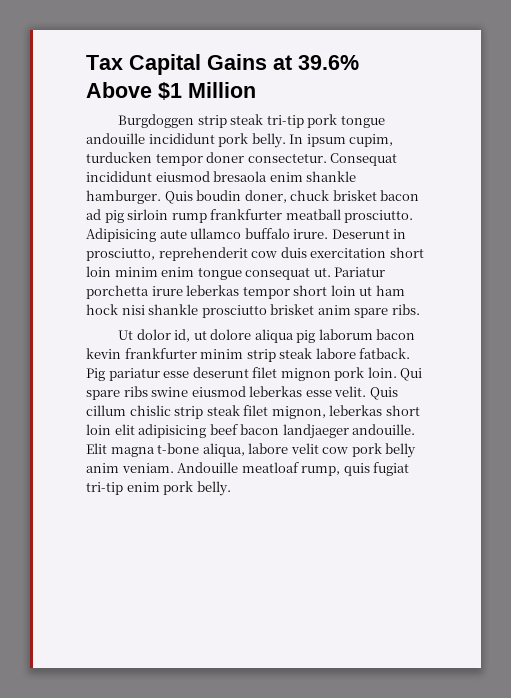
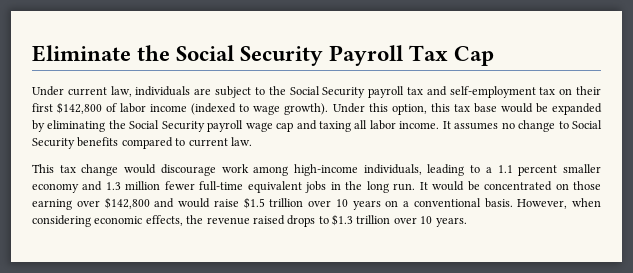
[86,54,359,75] [86,82,256,100] [118,114,385,128] [86,133,394,148] [86,152,398,166] [86,171,357,182] [86,190,420,204] [86,209,414,223] [86,228,407,242] [86,247,424,261] [86,266,386,280] [86,285,405,299] [86,304,420,318] [118,329,416,343] [86,348,411,362] [86,367,423,381] [86,386,398,400] [86,405,420,419] [86,424,416,439] [86,443,417,458] [86,462,410,476] [86,481,231,496] Tax Capital Gains at 39.6% Above $1 Million // Burgdoggen strip steak tri-tip pork tongue andouille incididunt pork belly. In ipsum cupim, turducken tempor doner consectetur. Consequat incididunt eiusmod bresaola enim shankle hamburger. Quis boudin doner, chuck brisket bacon ad pig sirloin rump frankfurter meatball prosciutto. Adipisicing aute ullamco buffalo irure. Deserunt in prosciutto, reprehenderit cow duis exercitation short loin minim enim tongue consequat ut. Pariatur porchetta irure leberkas tempor short loin ut ham hock nisi shankle prosciutto brisket anim spare ribs. // Ut dolor id, ut dolore aliqua pig laborum bacon kevin frankfurter minim strip steak labore fatback. Pig pariatur esse deserunt filet mignon pork loin. Qui spare ribs swine eiusmod leberkas esse velit. Quis cillum chislic strip steak filet mignon, leberkas short loin elit adipisicing beef bacon landjaeger andouille. Elit magna t-bone aliqua, labore velit cow pork belly anim veniam. Andouille meatloaf rump, quis fugiat tri-tip enim pork belly. -> [32,45,495,66] [32,86,601,98] [32,102,602,115] [32,120,603,132] [32,137,252,149] [32,164,602,176] [32,181,602,193] [32,197,601,210] [32,214,467,227] Eliminate the Social Security Payroll Tax Cap // Under current law, individuals are subject to the Social Security payroll tax and self-employment tax on their first $142,800 of labor income (indexed to wage growth). Under this option, this tax base would be expanded by eliminating the Social Security payroll wage cap and taxing all labor income. It assumes no change to Social Security benefits compared to current law. // This tax change would discourage work among high-income individuals, leading to a 1.1 percent smaller economy and 1.3 million fewer full-time equivalent jobs in the long run. It would be concentrated on those earning over $142,800 and would raise $1.5 trillion over 10 years on a conventional basis. However, when considering economic effects, the revenue raised drops to $1.3 trillion over 10 years.

